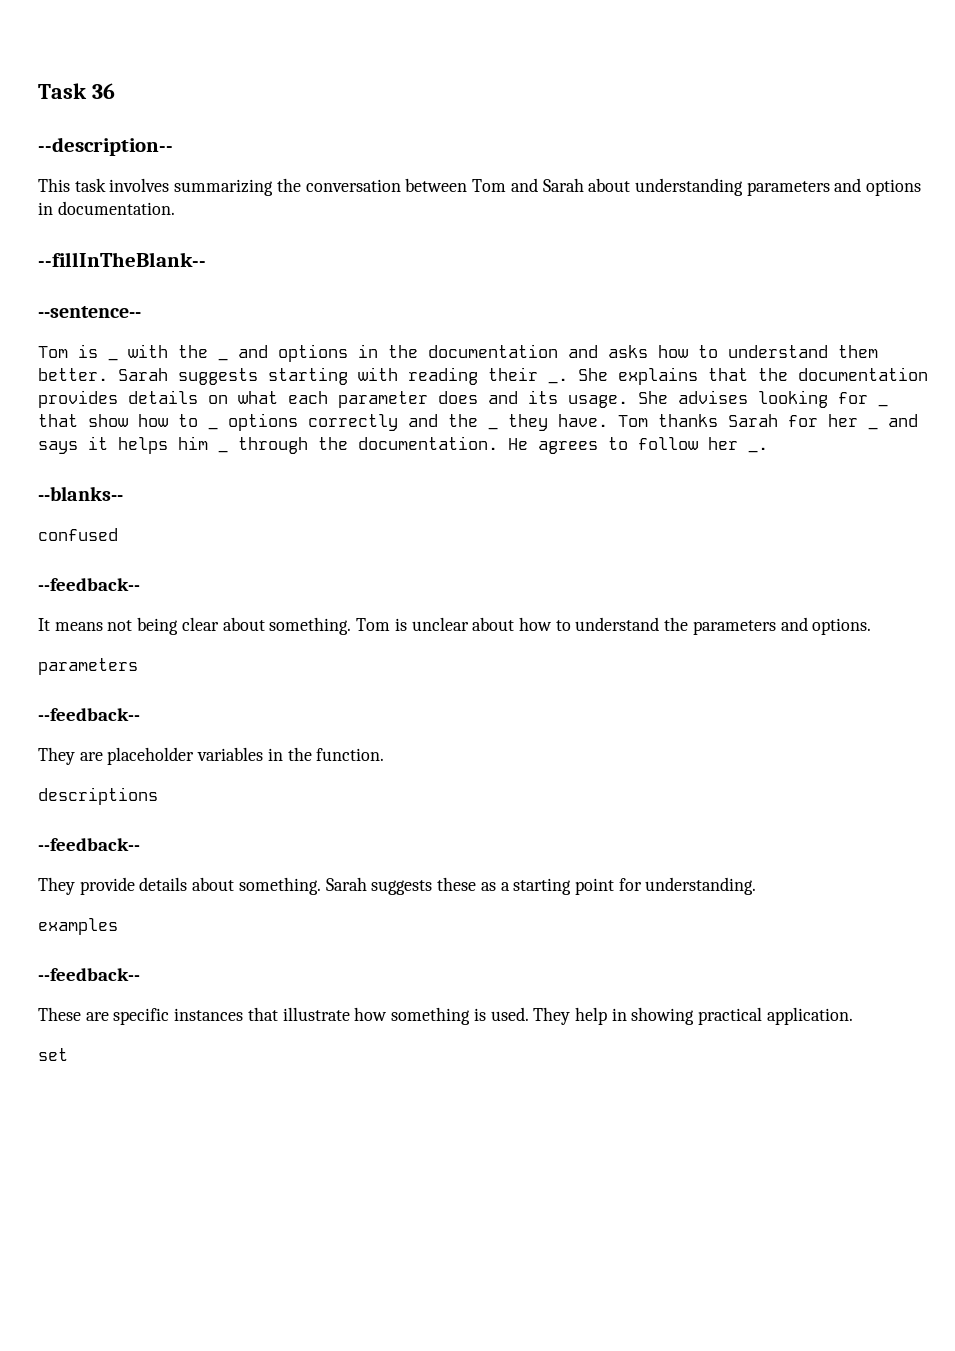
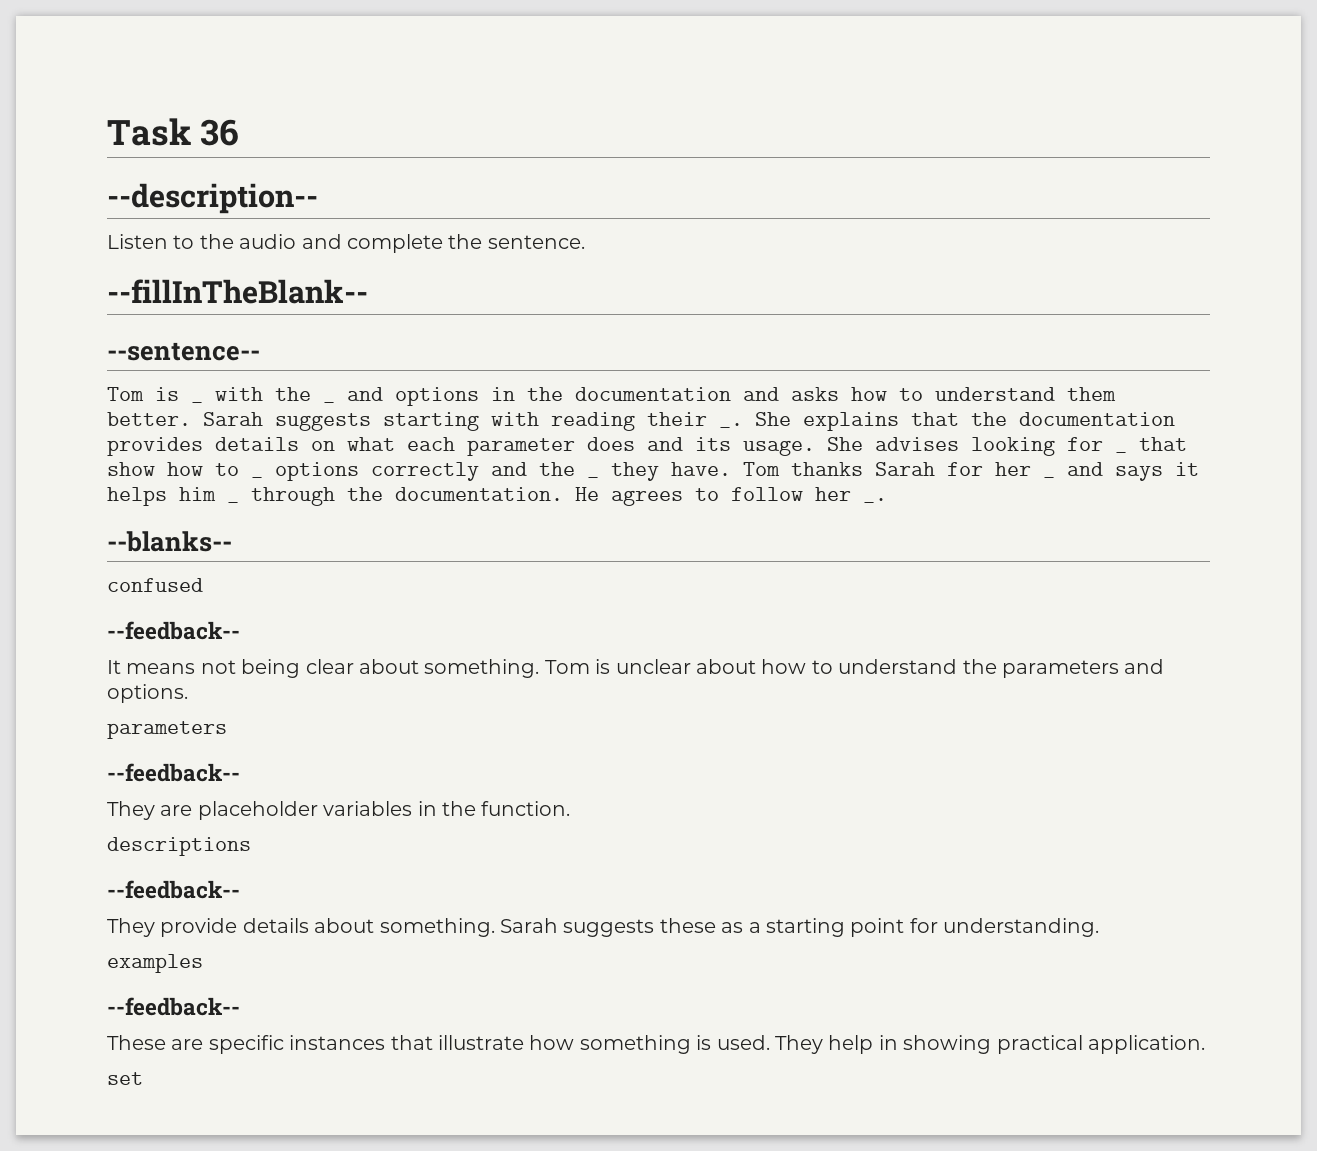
[38,178,922,196] [38,201,175,215] This task involves summarizing the conversation between Tom and Sarah about understanding parameters and options in documentation. -> [107,234,585,253] Listen to the audio and complete the sentence.

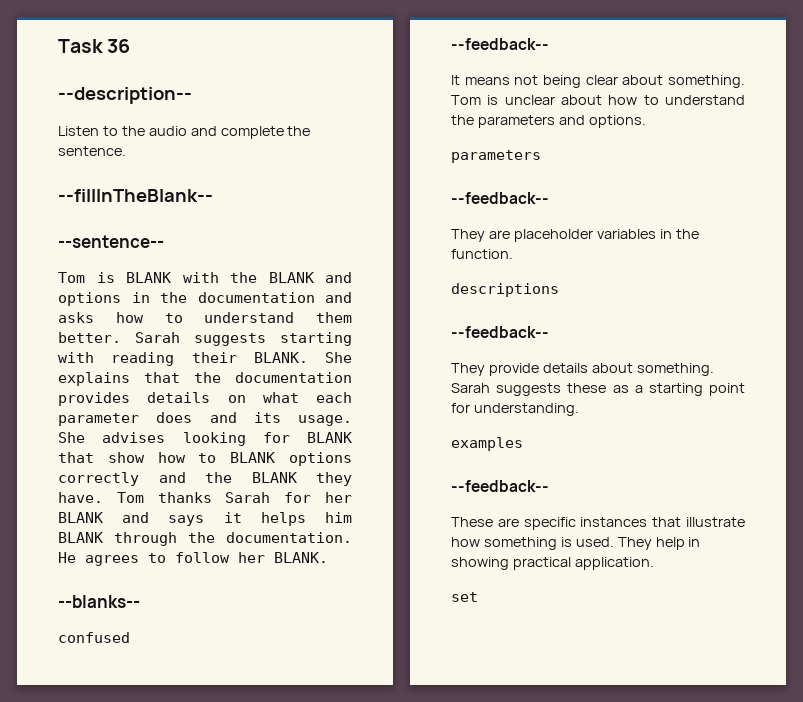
[191,401,203,403] _ -> [126,272,171,283] BLANK
[323,401,335,403] _ -> [268,272,314,283] BLANK
[719,423,743,428] _. -> [253,352,308,363] BLANK.
[1115,451,1127,453] _ -> [307,432,352,443] BLANK
[251,476,263,478] _ -> [230,452,276,463] BLANK
[587,476,599,478] _ -> [251,472,297,483] BLANK
[1043,476,1055,478] _ -> [58,512,103,523] BLANK
[227,501,239,503] _ -> [58,532,103,543] BLANK
[863,498,887,503] _. -> [274,552,328,563] BLANK.

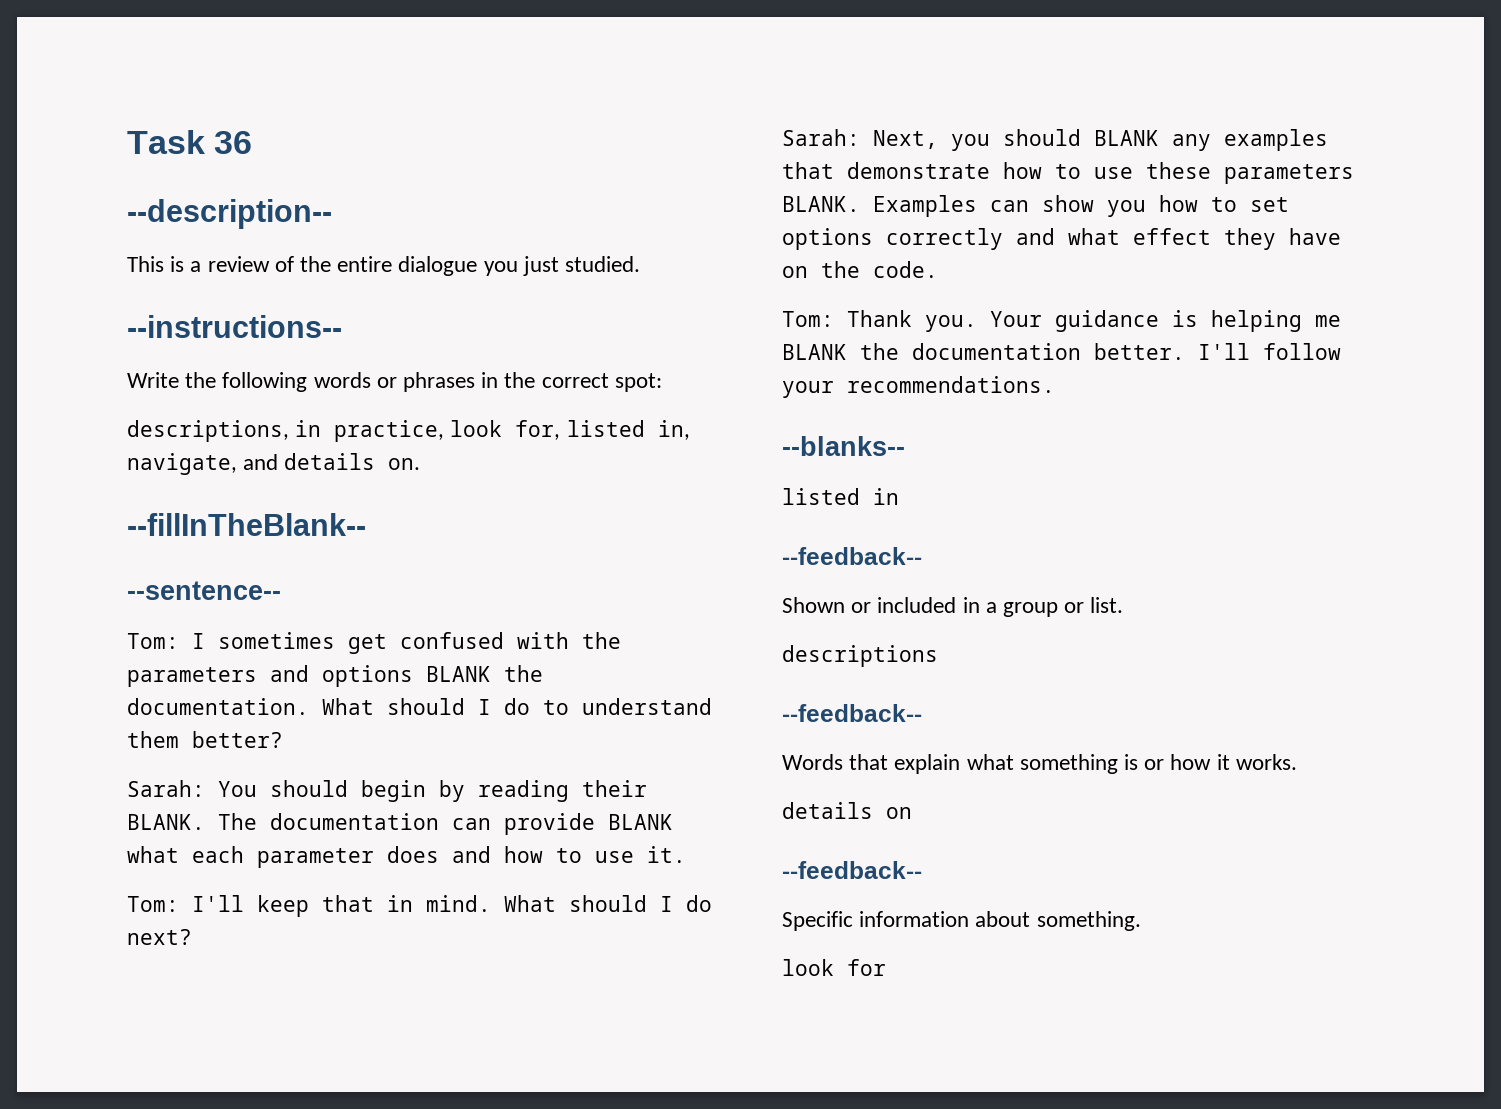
[58,126,311,139] [58,146,126,156] [58,189,213,202] [58,235,164,248] [58,272,171,283] Listen to the audio and complete the sentence. // --fillInTheBlank-- // --sentence-- // Tom is BLANK -> [127,256,641,276] [127,315,342,338] [127,372,662,392] [127,420,690,442] [127,453,421,475] [127,513,366,536] [127,581,281,600] [127,632,504,654] This is a review of the entire dialogue you just studied. // --instructions-- // Write the following words or phrases in the correct spot: // descriptions, in practice, look for, listed in, navigate, and details on. // --fillInTheBlank-- // --sentence-- // Tom: I sometimes get confused
[268,272,314,283] BLANK -> [127,667,257,687] parameters
[131,292,352,303] [58,312,352,323] [58,332,352,346] [58,352,352,366] [58,372,352,386] [58,392,246,406] in the documentation and asks how to understand them better. Sarah suggests starting with reading their BLANK. She explains that the documentation provides details on -> [426,665,543,682] [127,698,712,715] [127,731,283,748] [127,780,647,802] [127,813,673,835] BLANK the documentation. What should I do to understand them better? // Sarah: You should begin by reading their BLANK. The documentation can provide BLANK
[253,412,352,426] [58,432,352,446] [58,452,352,466] [58,472,352,486] [58,492,352,503] [58,512,352,526] [58,532,352,546] [58,552,328,566] its usage. She advises looking for BLANK that show how to BLANK options correctly and the BLANK they have. Tom thanks Sarah for her BLANK and says it helps him BLANK through the documentation. He agrees to follow her BLANK. -> [504,846,686,863] [127,895,712,917] [127,929,192,945] [782,129,1328,151] [782,162,1354,184] [782,195,1289,217] [782,228,1341,250] [782,261,938,278] [782,310,1341,332] [782,343,1341,360] [782,376,1055,398] how to use it. // Tom: I'll keep that in mind. What should I do next? // Sarah: Next, you should BLANK any examples that demonstrate how to use these parameters BLANK. Examples can show you how to set options correctly and what effect they have on the code. // Tom: Thank you. Your guidance is helping me BLANK the documentation better. I'll follow your recommendations.
[58,632,130,643] [451,38,549,50] [451,75,745,88] [451,95,745,105] [451,115,646,128] [451,150,541,163] [451,192,549,204] [451,229,699,242] [451,249,513,259] [451,283,559,297] [451,326,549,338] [451,363,714,376] [451,383,745,396] [451,403,579,416] [451,437,523,451] [451,480,549,492] [451,517,745,530] [451,537,701,550] [451,557,654,570] [451,592,478,602] confused // --feedback-- // It means not being clear about something. Tom is unclear about how to understand the parameters and options. // parameters // --feedback-- // They are placeholder variables in the function. // descriptions // --feedback-- // They provide details about something. Sarah suggests these as a starting point for understanding. // examples // --feedback-- // These are specific instances that illustrate how something is used. They help in showing practical application. // set -> [782,488,899,505] [782,547,922,565] [782,597,1124,617] [782,645,938,667] [782,704,922,722] [782,754,1297,774] [782,802,912,819] [782,861,922,879] [782,911,1141,931] [782,959,886,976] listed in // --feedback-- // Shown or included in a group or list. // descriptions // --feedback-- // Words that explain what something is or how it works. // details on // --feedback-- // Specific information about something. // look for

